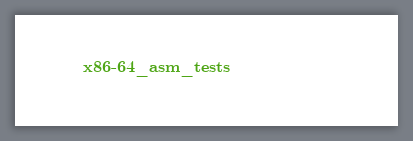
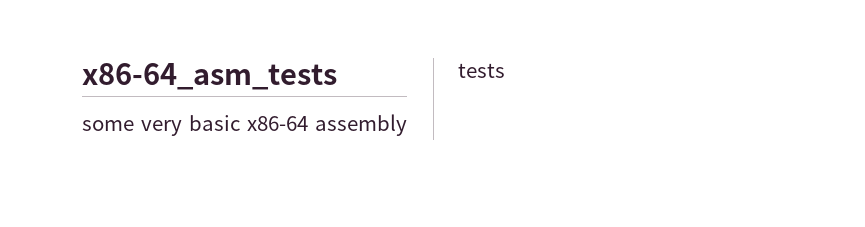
(230, 69) none -> [82,114,407,136] [458,63,505,78] // some very basic x86-64 assembly tests

